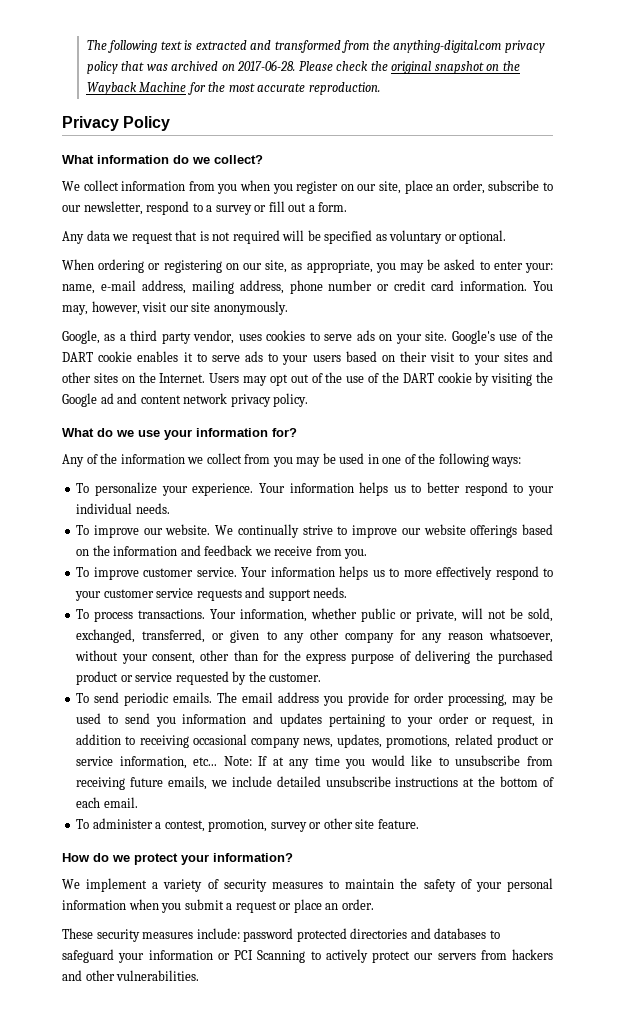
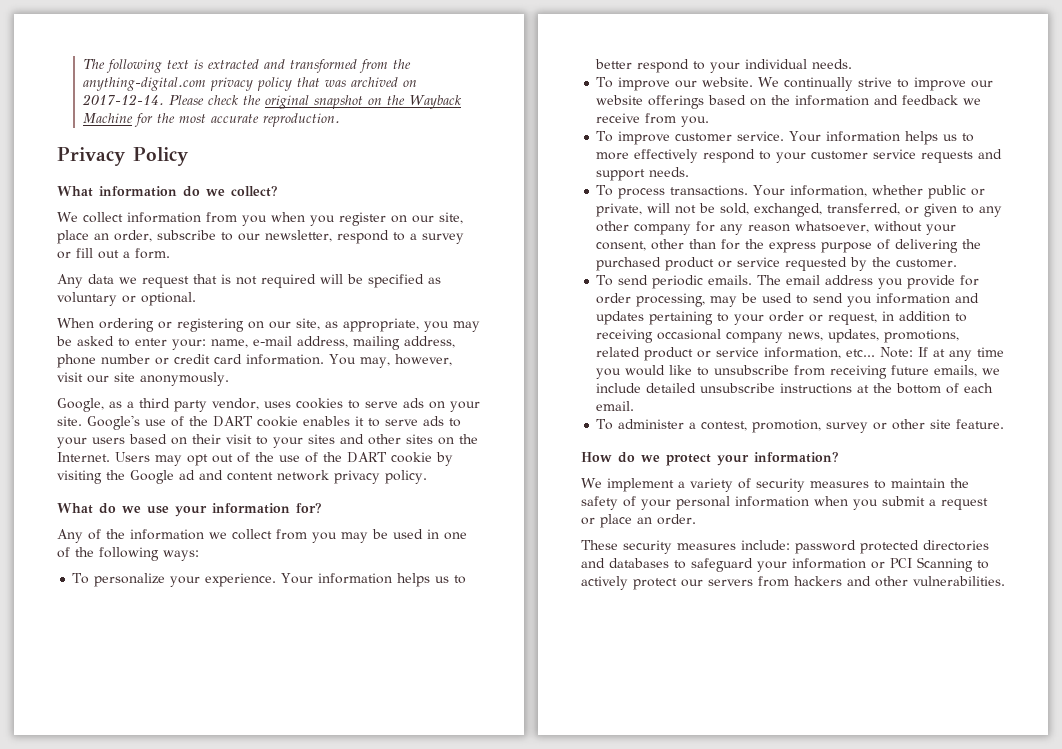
[237,60,296,71] 2017-06-28. -> [81,94,164,105] 2017-12-14.

